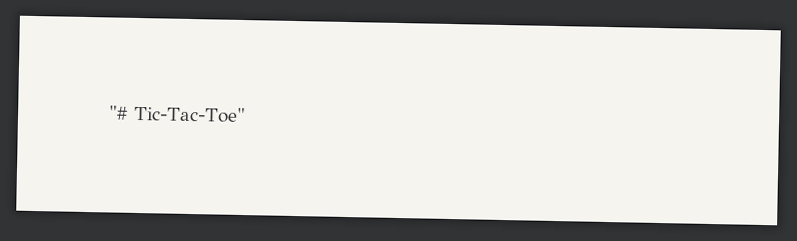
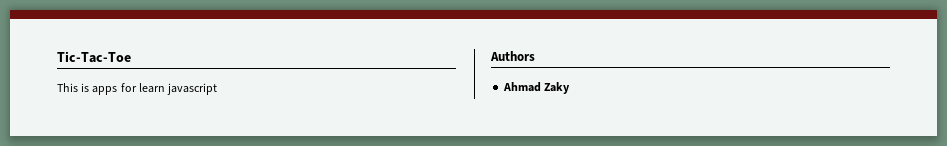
[108,105,246,124] "# Tic-Tac-Toe" -> [57,51,131,63] [57,83,218,95] [490,51,535,61] [503,82,571,94] Tic-Tac-Toe // This is apps for learn javascript // Authors // Ahmad Zaky

